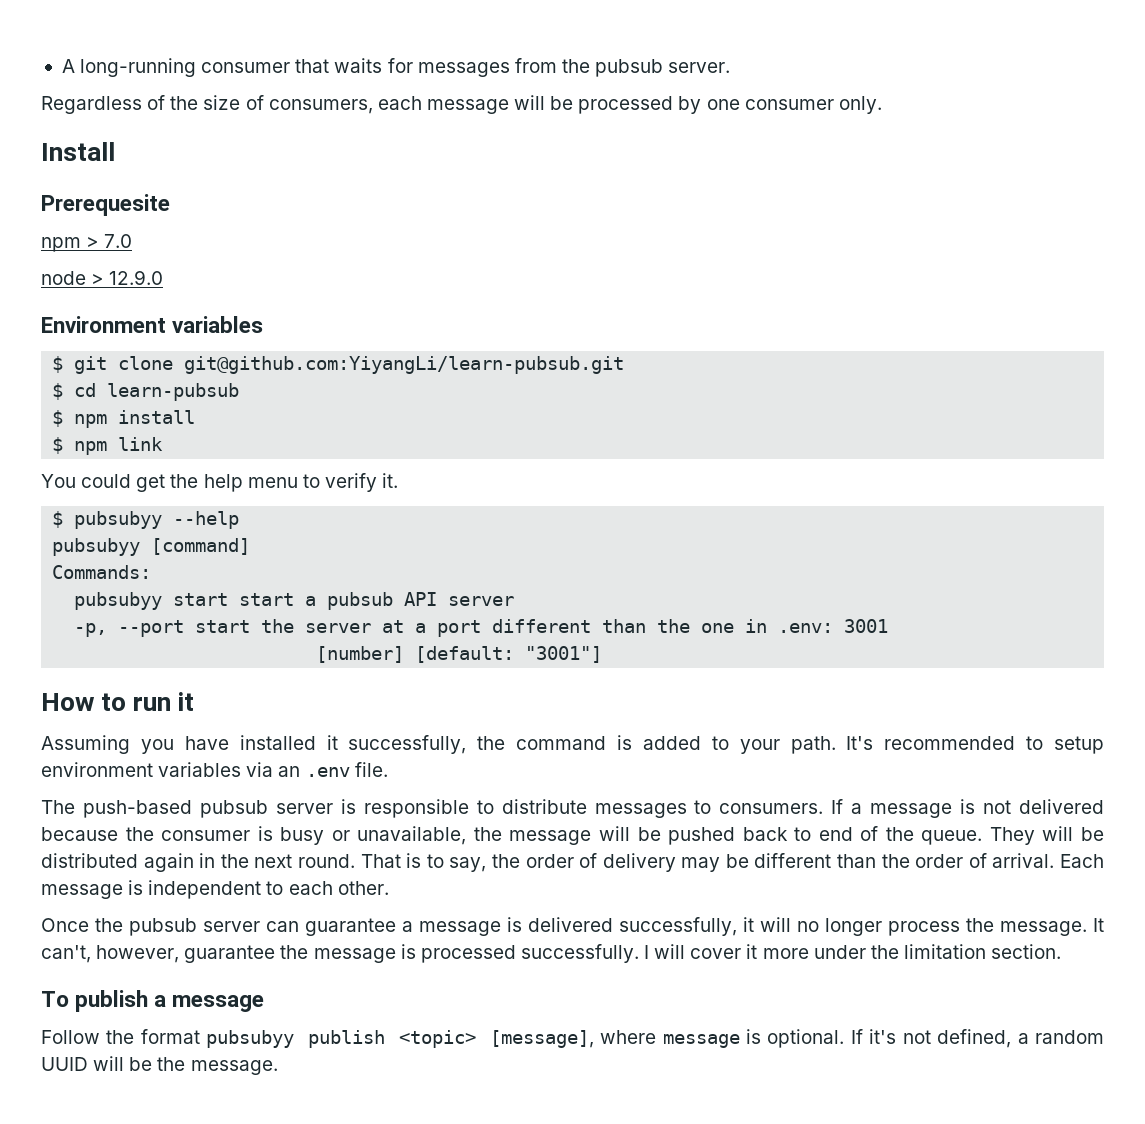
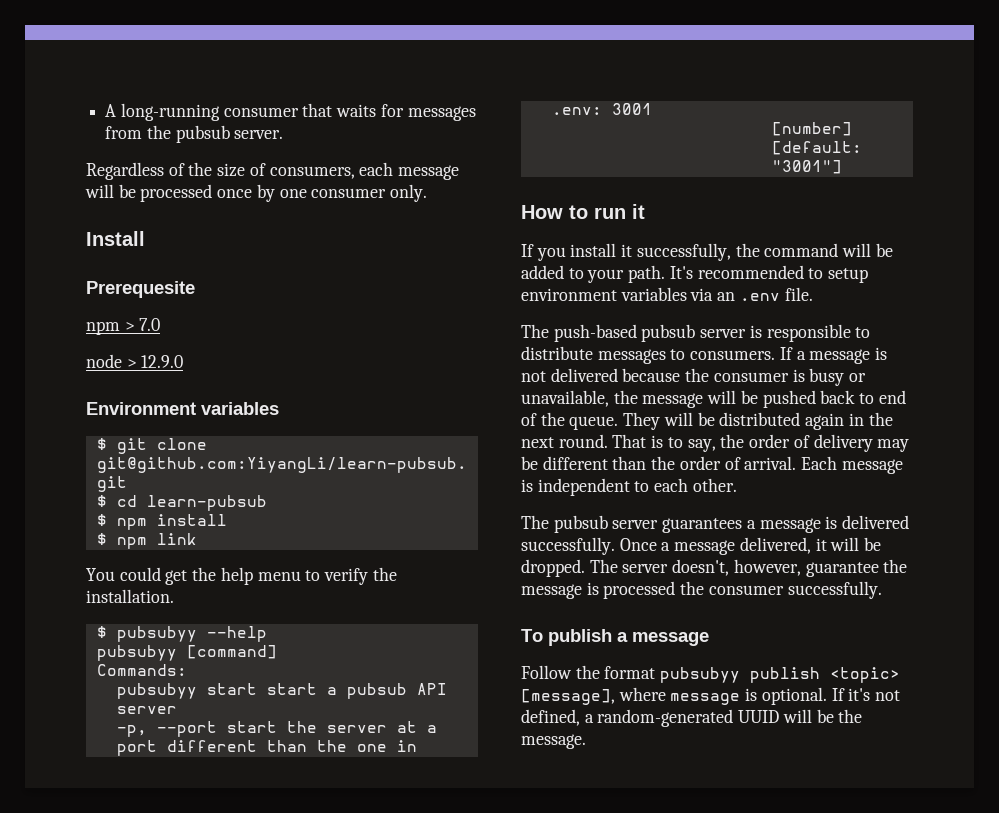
(674, 105) none -> [217,189,253,198] once
[382,473,399,488] it. -> [372,567,397,581] [86,589,174,603] the installation.
[41,735,316,754] Assuming you have installed -> [521,243,617,261] If you install
[617,735,632,750] is -> [842,243,893,257] will be
[41,917,1104,936] [41,945,91,963] Once the pubsub server can guarantee a message is delivered successfully, it will no longer process the message. It can't, -> [521,515,910,533] [521,537,882,555] [521,559,730,577] The pubsub server guarantees a message is delivered successfully. Once a message delivered, it will be dropped. The server doesn't,
[520,944,1062,963] successfully. I will cover it more under the limitation section. -> [680,581,882,599] the consumer successfully.
[1035,1030,1104,1044] random -> [597,709,734,727] random-generated

